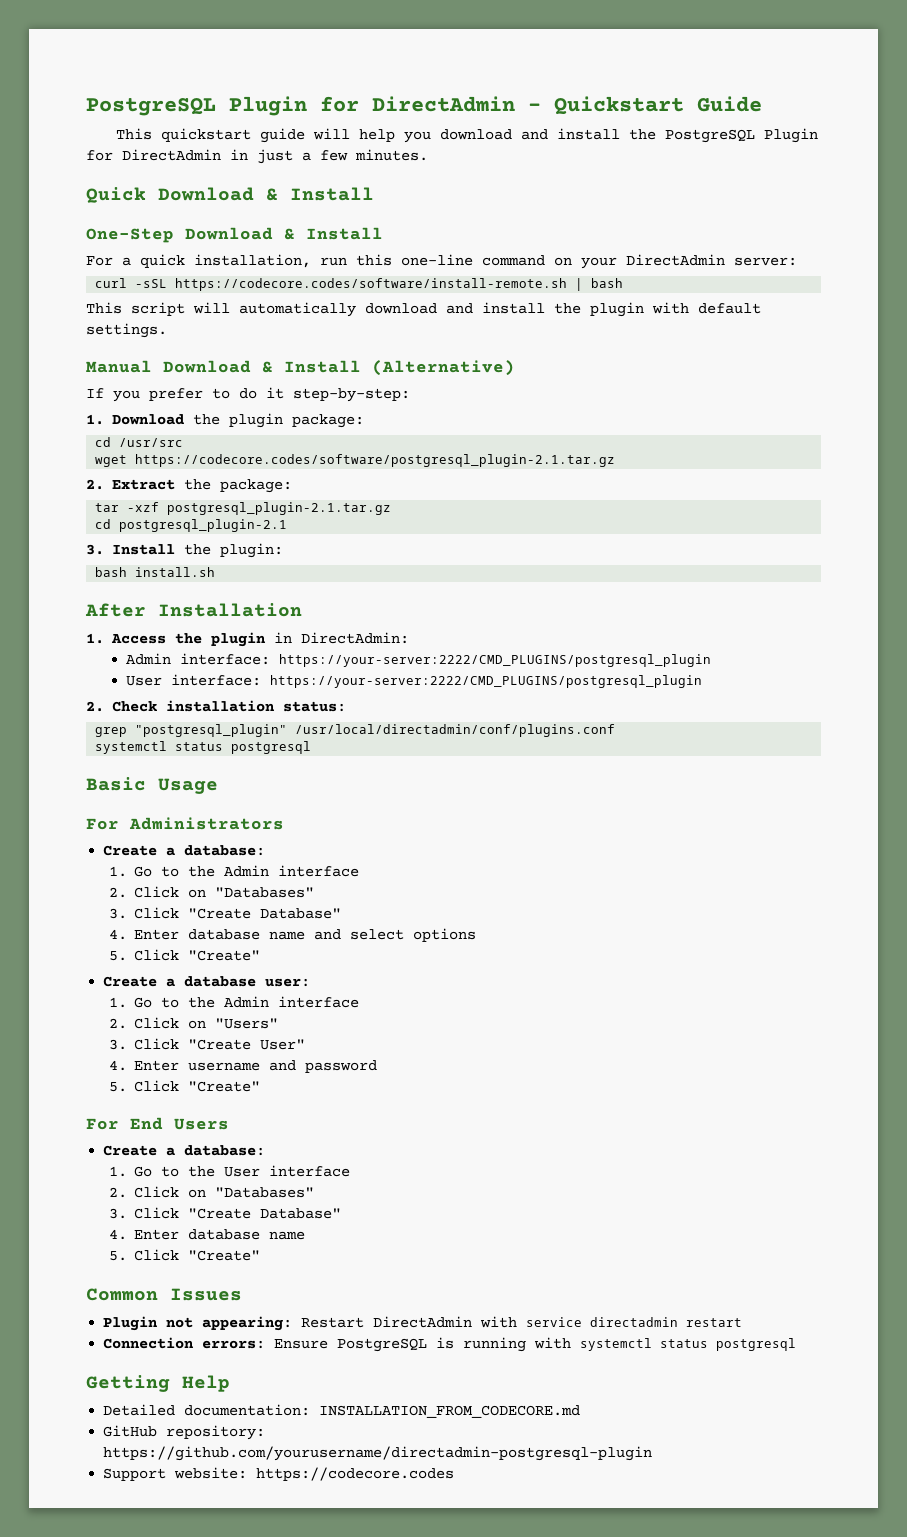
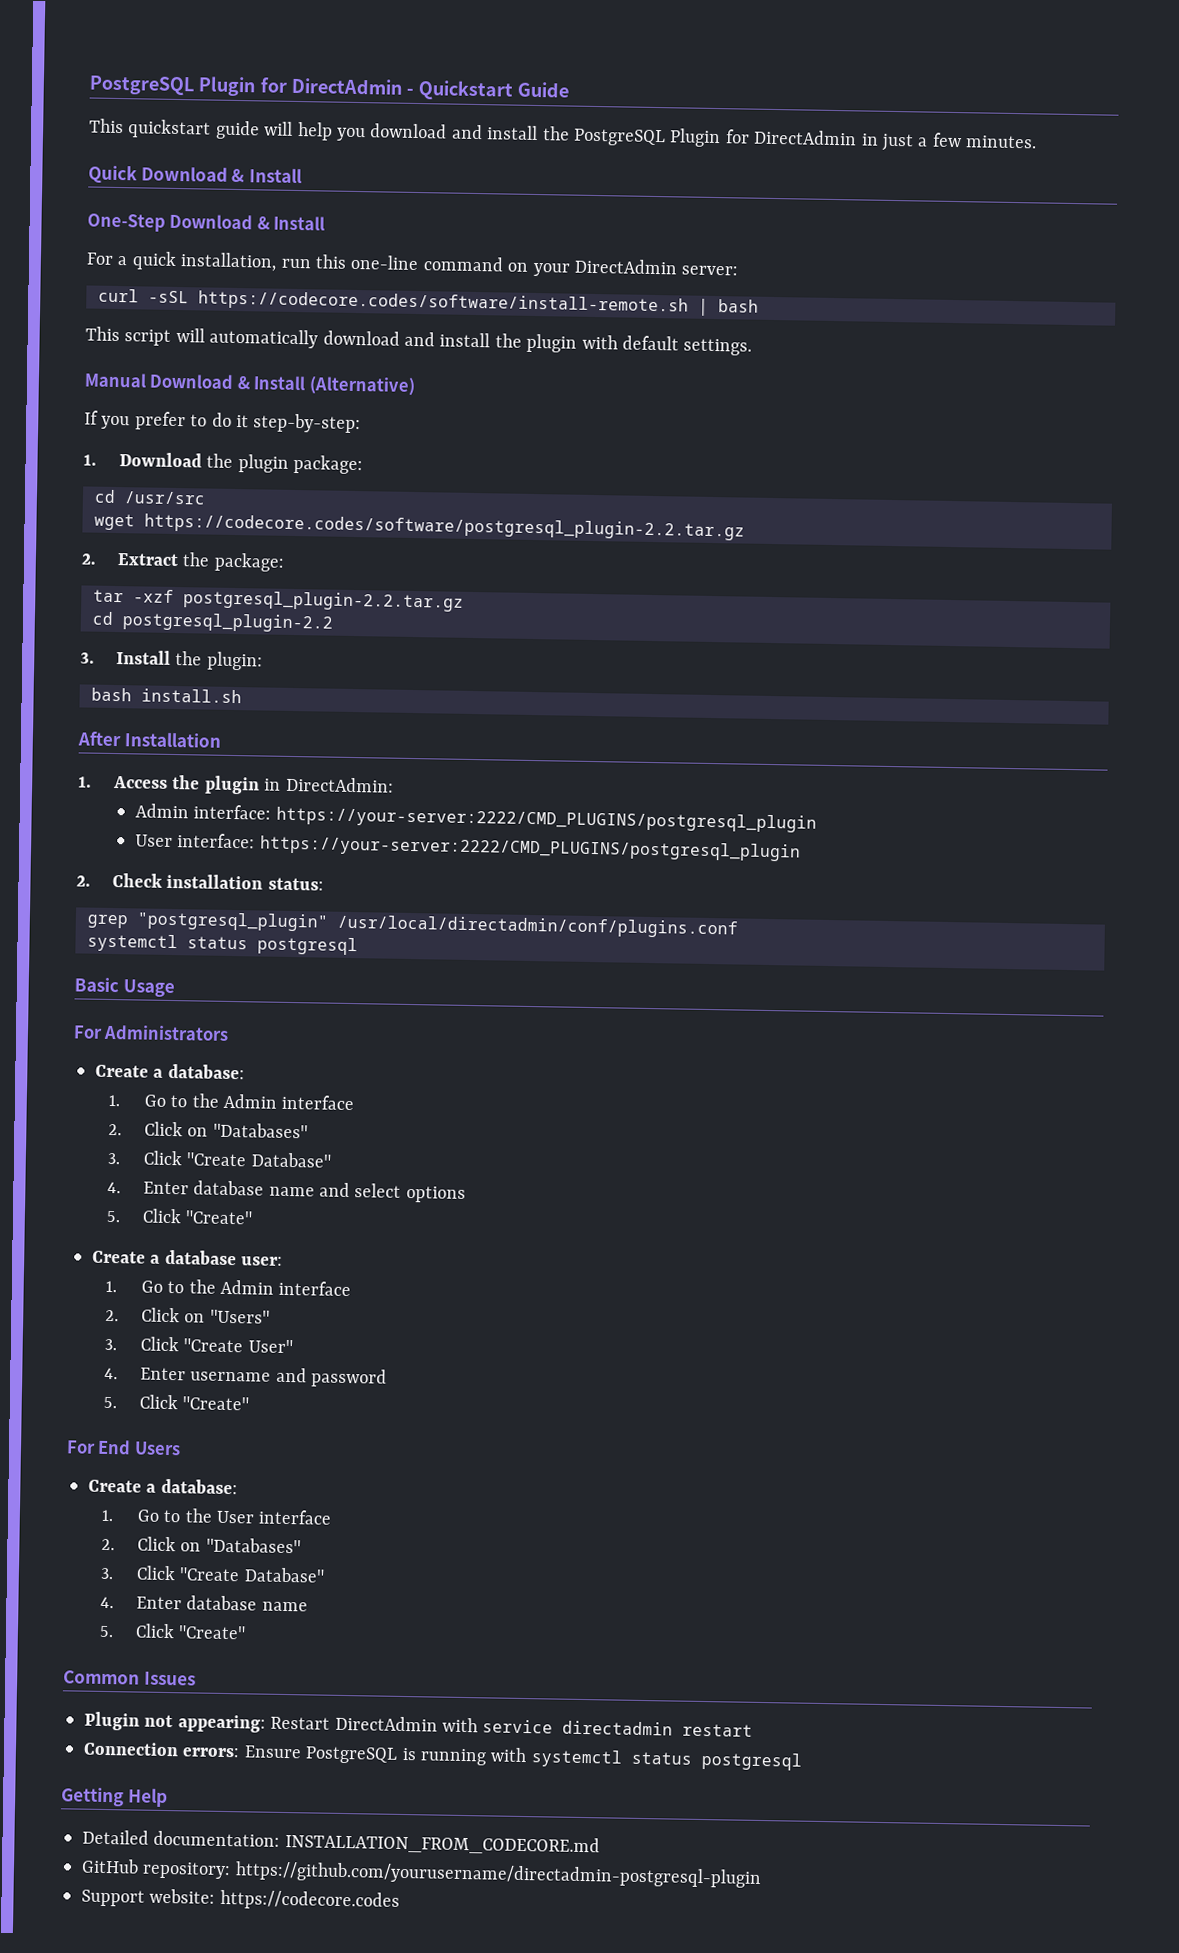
[135,454,616,467] https://codecore.codes/software/postgresql_plugin-2.1.tar.gz -> [144,513,745,541] https://codecore.codes/software/postgresql_plugin-2.2.tar.gz
[167,502,392,515] [95,519,288,532] postgresql_plugin-2.1.tar.gz // cd postgresql_plugin-2.1 -> [183,590,464,612] [92,611,334,633] postgresql_plugin-2.2.tar.gz // cd postgresql_plugin-2.2

